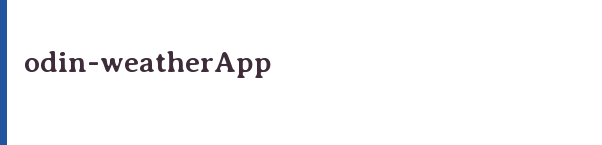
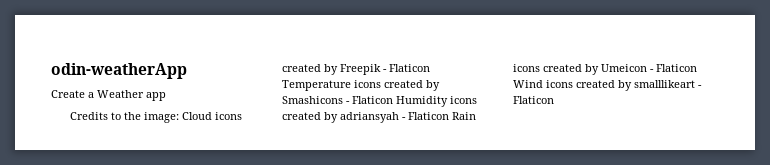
(272, 64) none -> [51,90,166,101] [70,112,243,123] [282,64,430,75] [282,80,440,91] [282,96,477,107] [282,112,476,123] [513,64,697,75] [513,80,702,91] [513,96,554,104] // Create a Weather app // Credits to the image: Cloud icons created by Freepik - Flaticon Temperature icons created by Smashicons - Flaticon Humidity icons created by adriansyah - Flaticon Rain icons created by Umeicon - Flaticon Wind icons created by smalllikeart - Flaticon

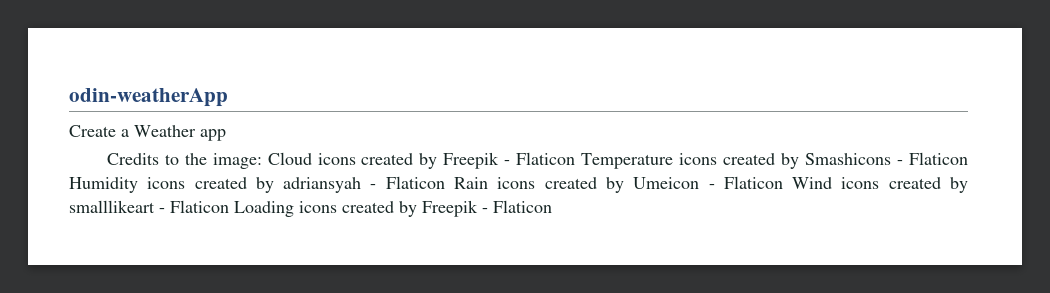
(554, 100) none -> [234,200,552,217] Loading icons created by Freepik - Flaticon

